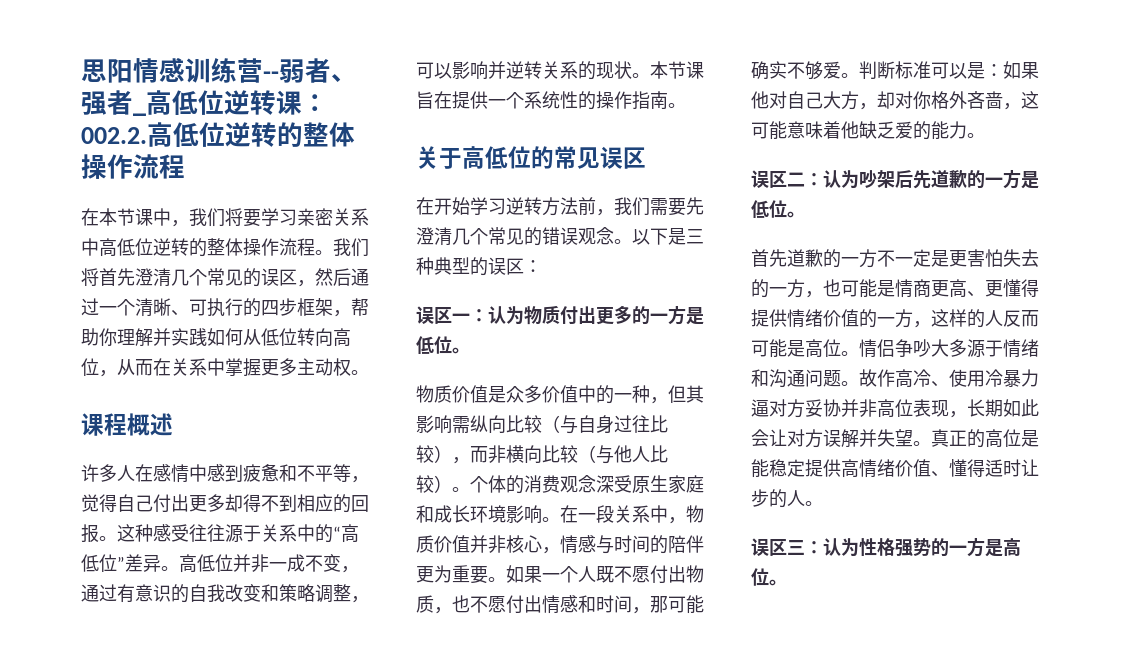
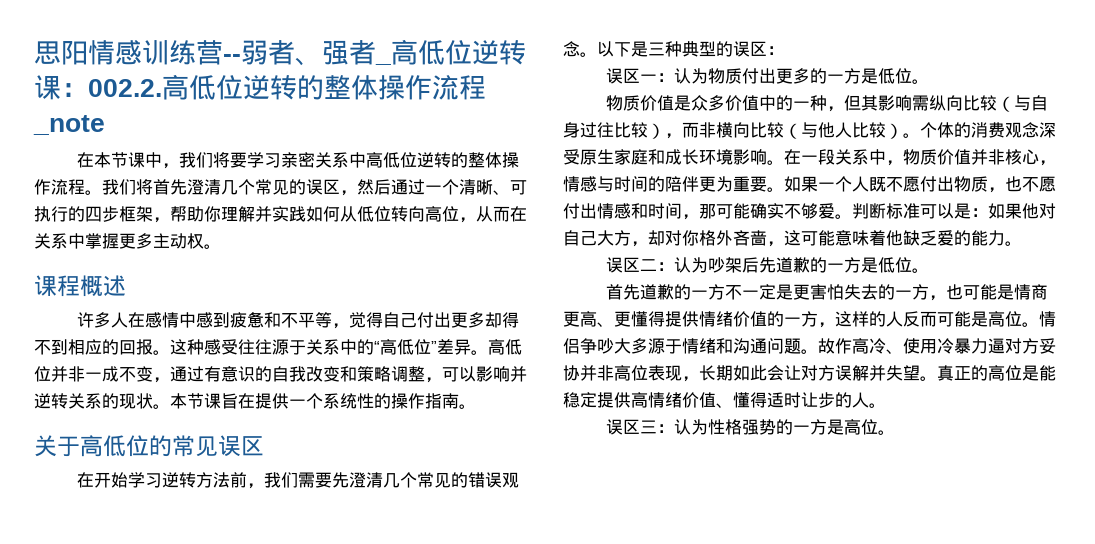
(185, 166) none -> [33,115,105,135] _note

